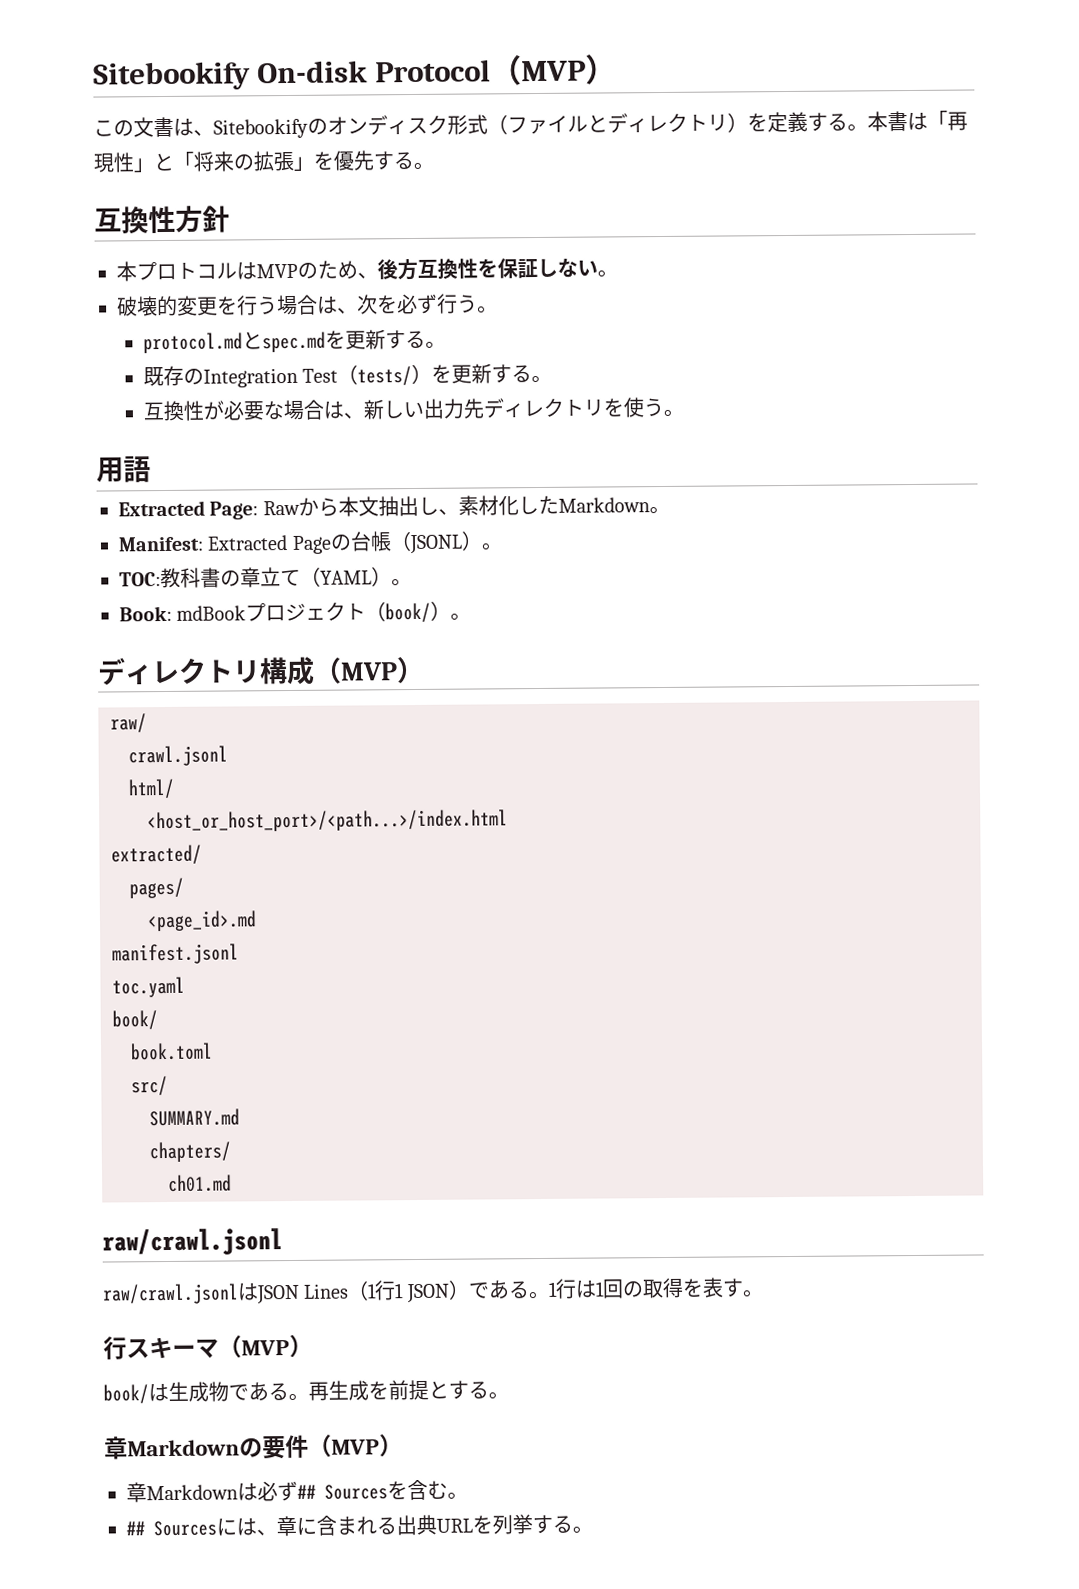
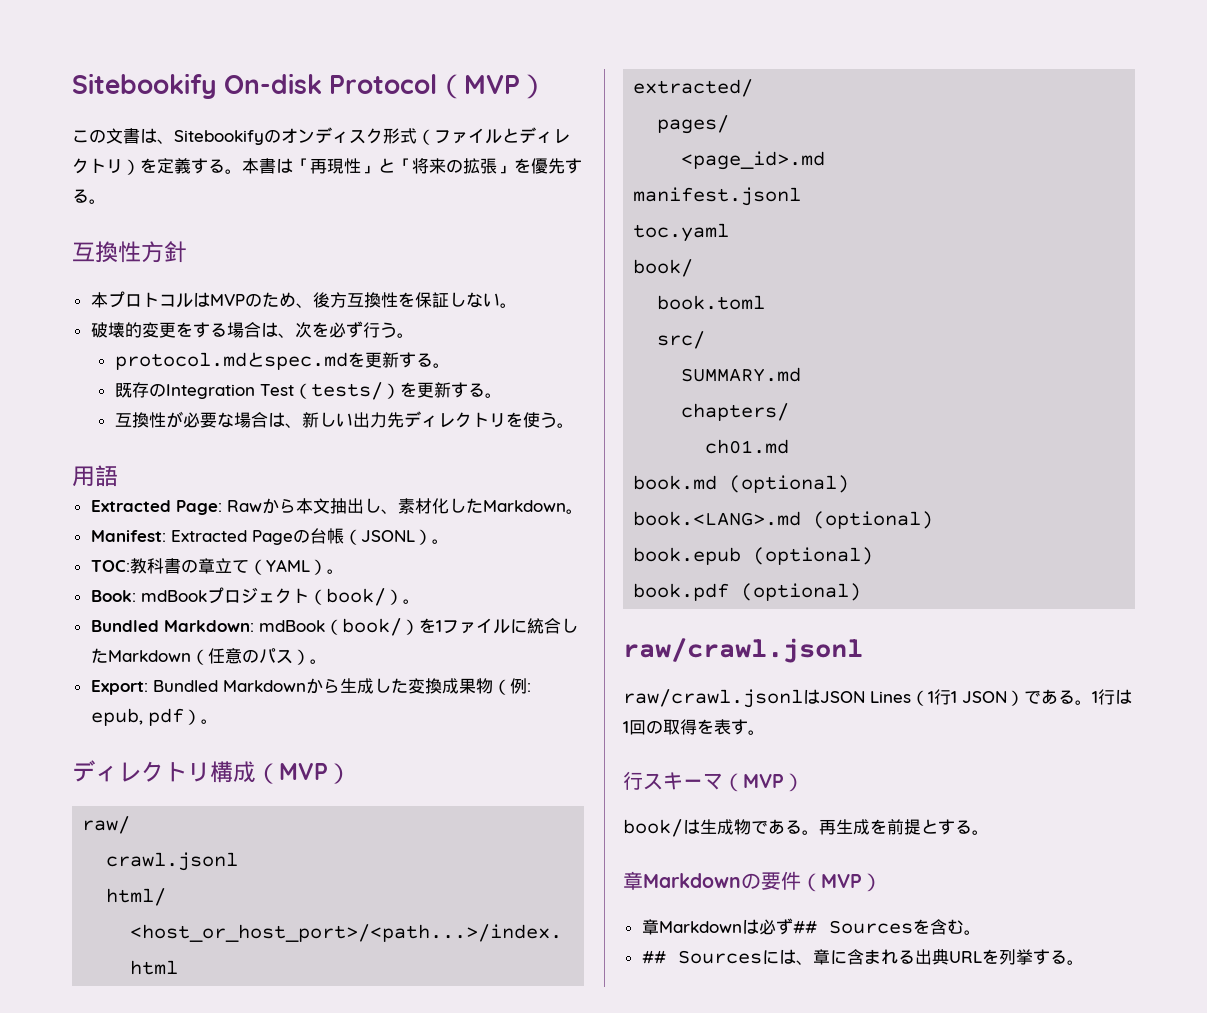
[236,295,278,316] 行う -> [192,322,227,338] する
(472, 616) none -> [90,618,578,636] [90,648,327,665] [90,678,531,695] [90,708,218,726] // Bundled Markdown: mdBook（book/）を1ファイルに統合したMarkdown（任意のパス）。 // Export: Bundled Markdownから生成した変換成果物（例: epub, pdf）。
(232, 1183) none -> [633,475,850,493] [633,511,934,529] [633,547,874,565] [633,583,862,601] // book.md (optional) // book.<LANG>.md (optional) // book.epub (optional) // book.pdf (optional)

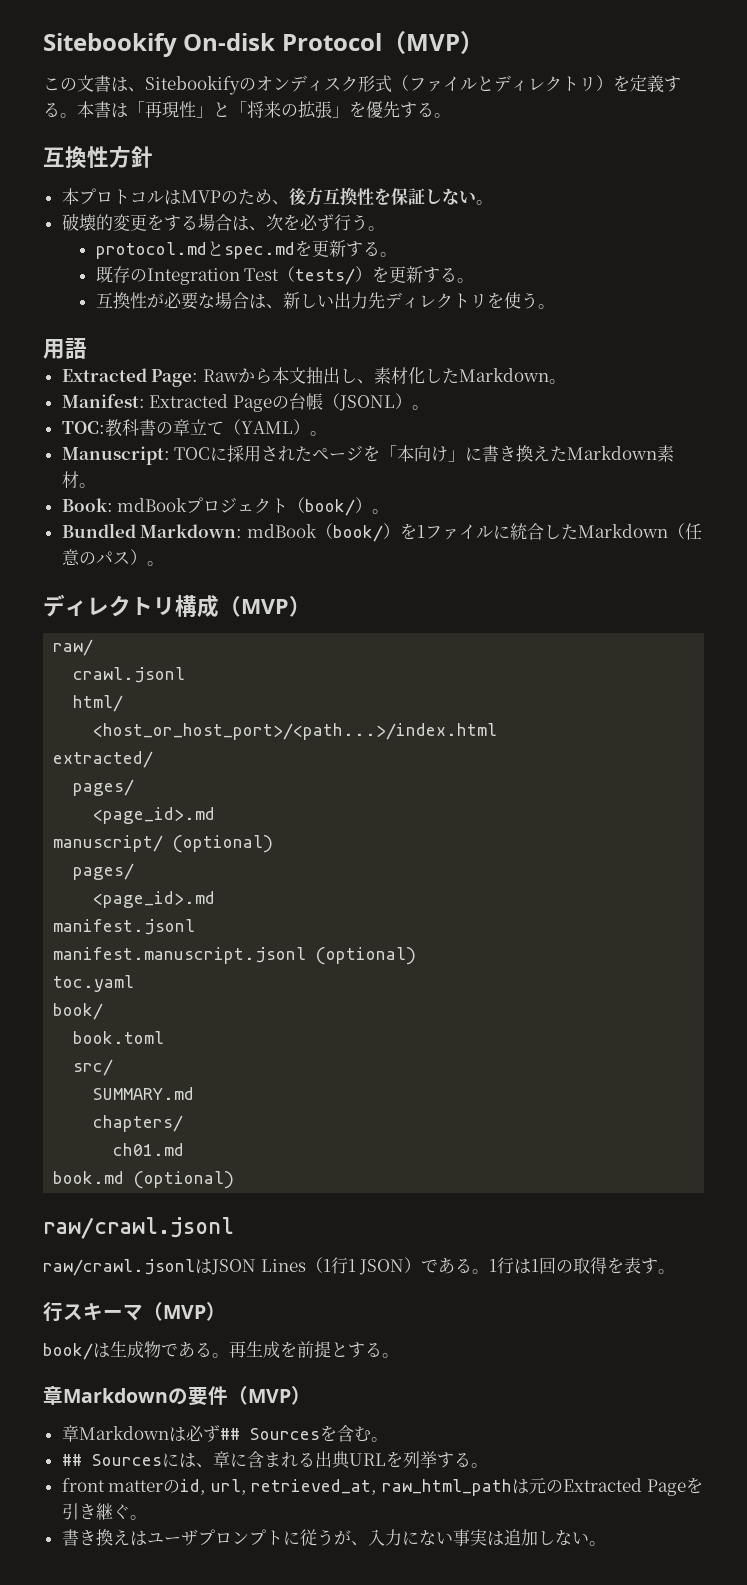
(344, 571) none -> [61,445,675,465] [61,471,96,489] // Manuscript: TOCに採用されたページを「本向け」に書き換えたMarkdown素材。
[90,678,531,695] [90,708,218,726] // Export: Bundled Markdownから生成した変換成果物（例: epub, pdf）。 -> (164, 563) none
(826, 160) none -> [53,835,274,853] [73,863,135,880] [93,891,216,908] // manuscript/ (optional) // pages/ // <page_id>.md
(802, 196) none -> [53,947,417,965] // manifest.manuscript.jsonl (optional)
[633,511,934,529] [633,547,874,565] [633,583,862,601] // book.<LANG>.md (optional) // book.epub (optional) // book.pdf (optional) -> (235, 1180) none
(1084, 962) none -> [61,1477,703,1496] [61,1503,147,1520] [61,1529,606,1546] // front matterのid, url, retrieved_at, raw_html_pathは元のExtracted Pageを引き継ぐ。 // 書き換えはユーザプロンプトに従うが、入力にない事実は追加しない。

